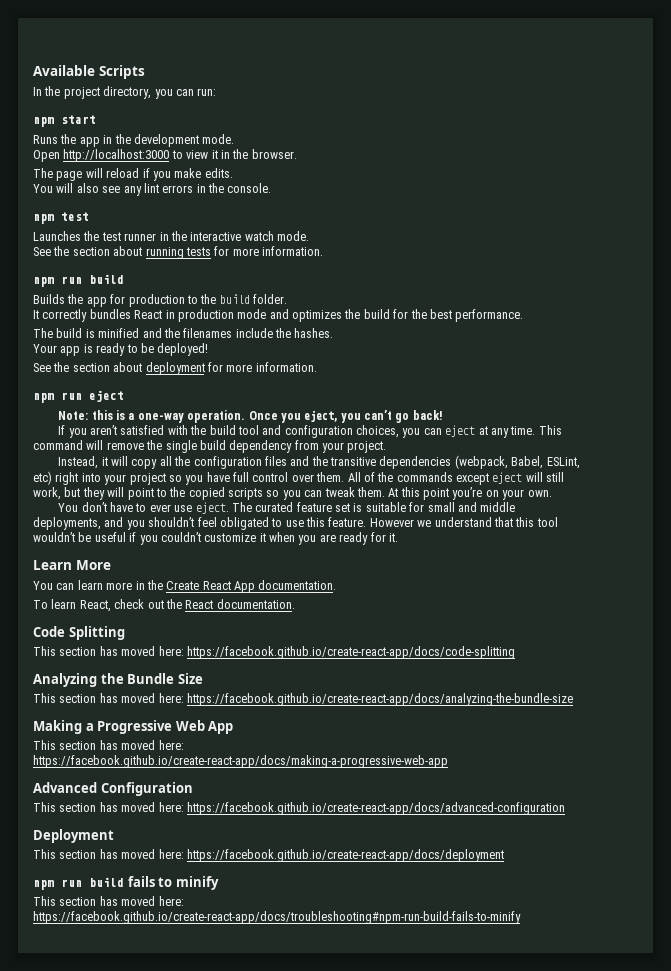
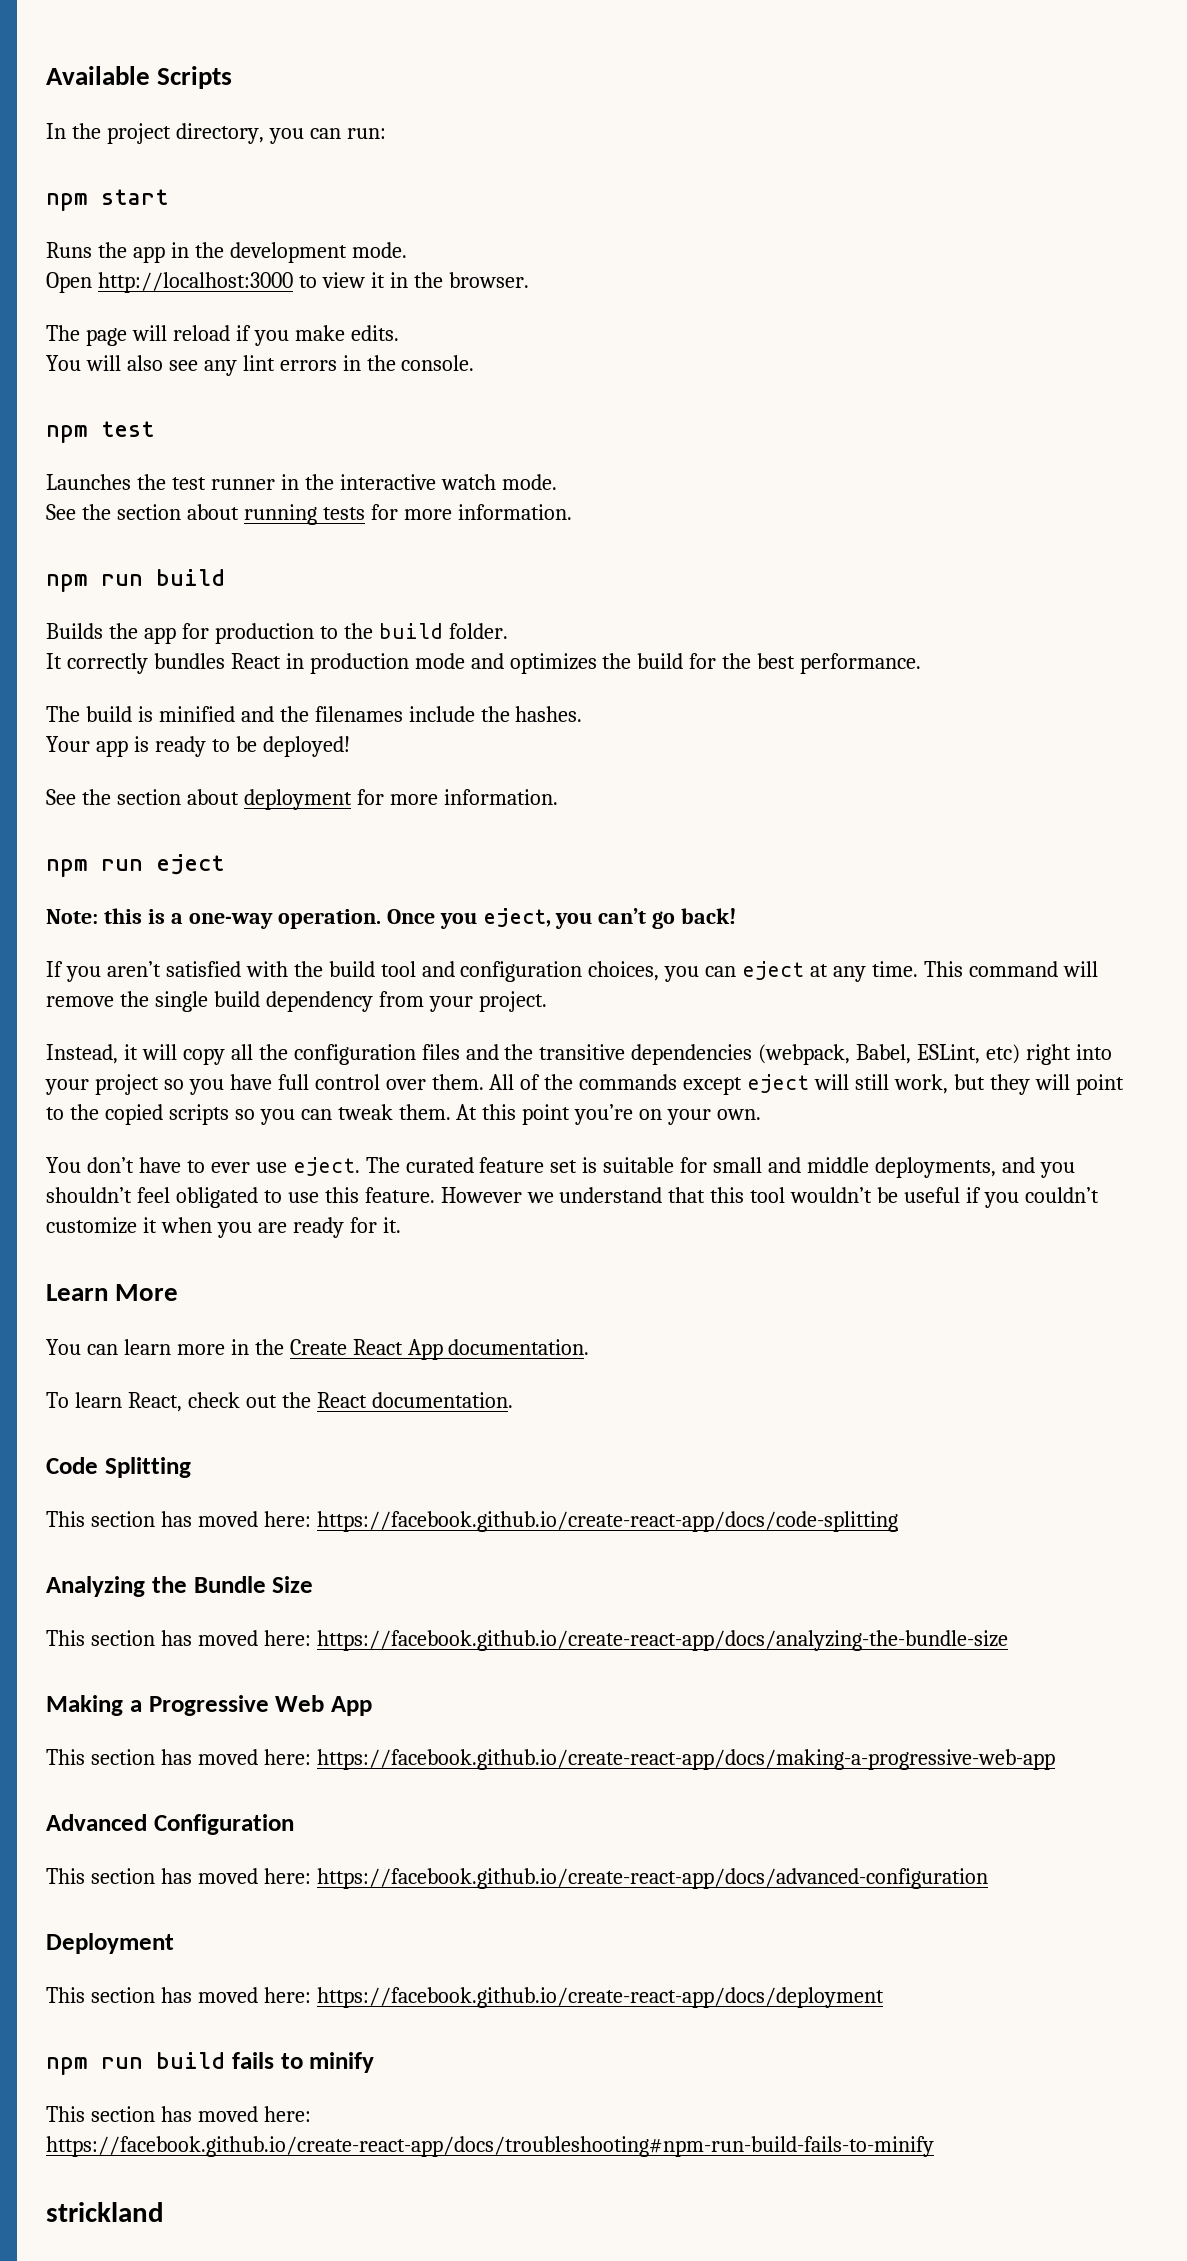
(521, 917) none -> [46,2202,164,2222] // strickland

